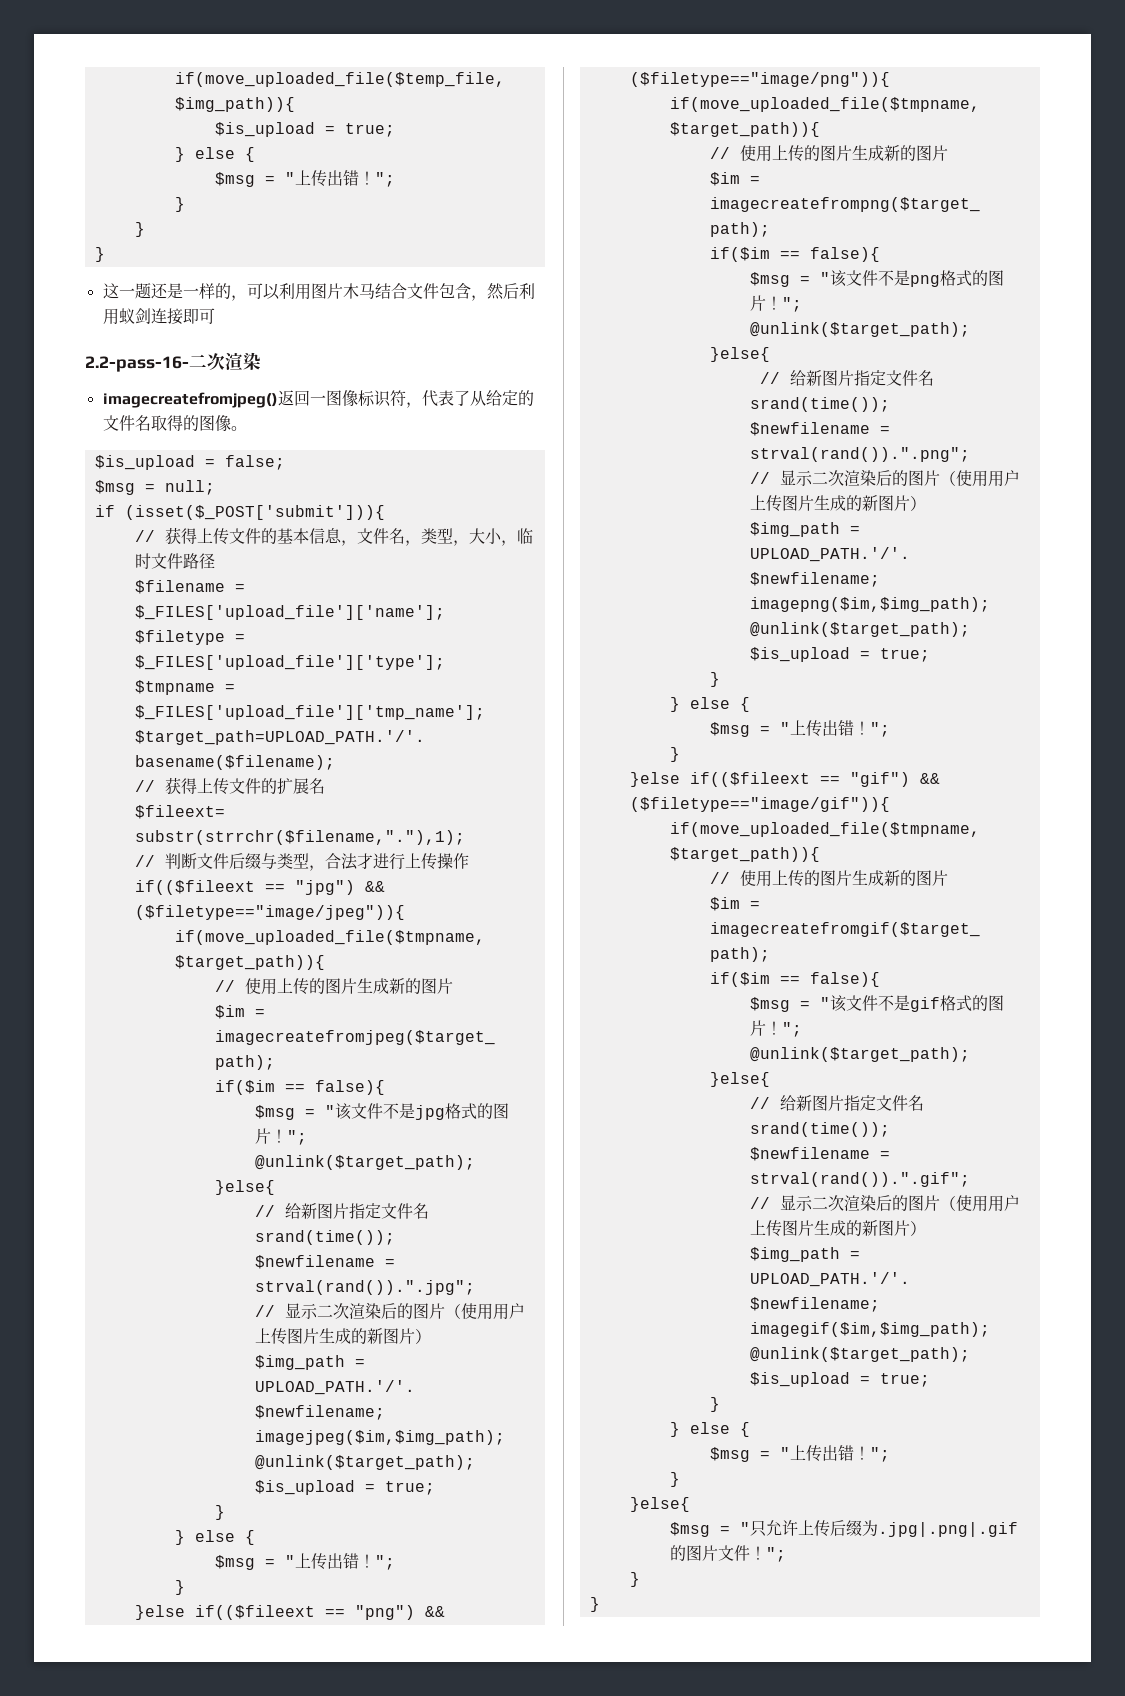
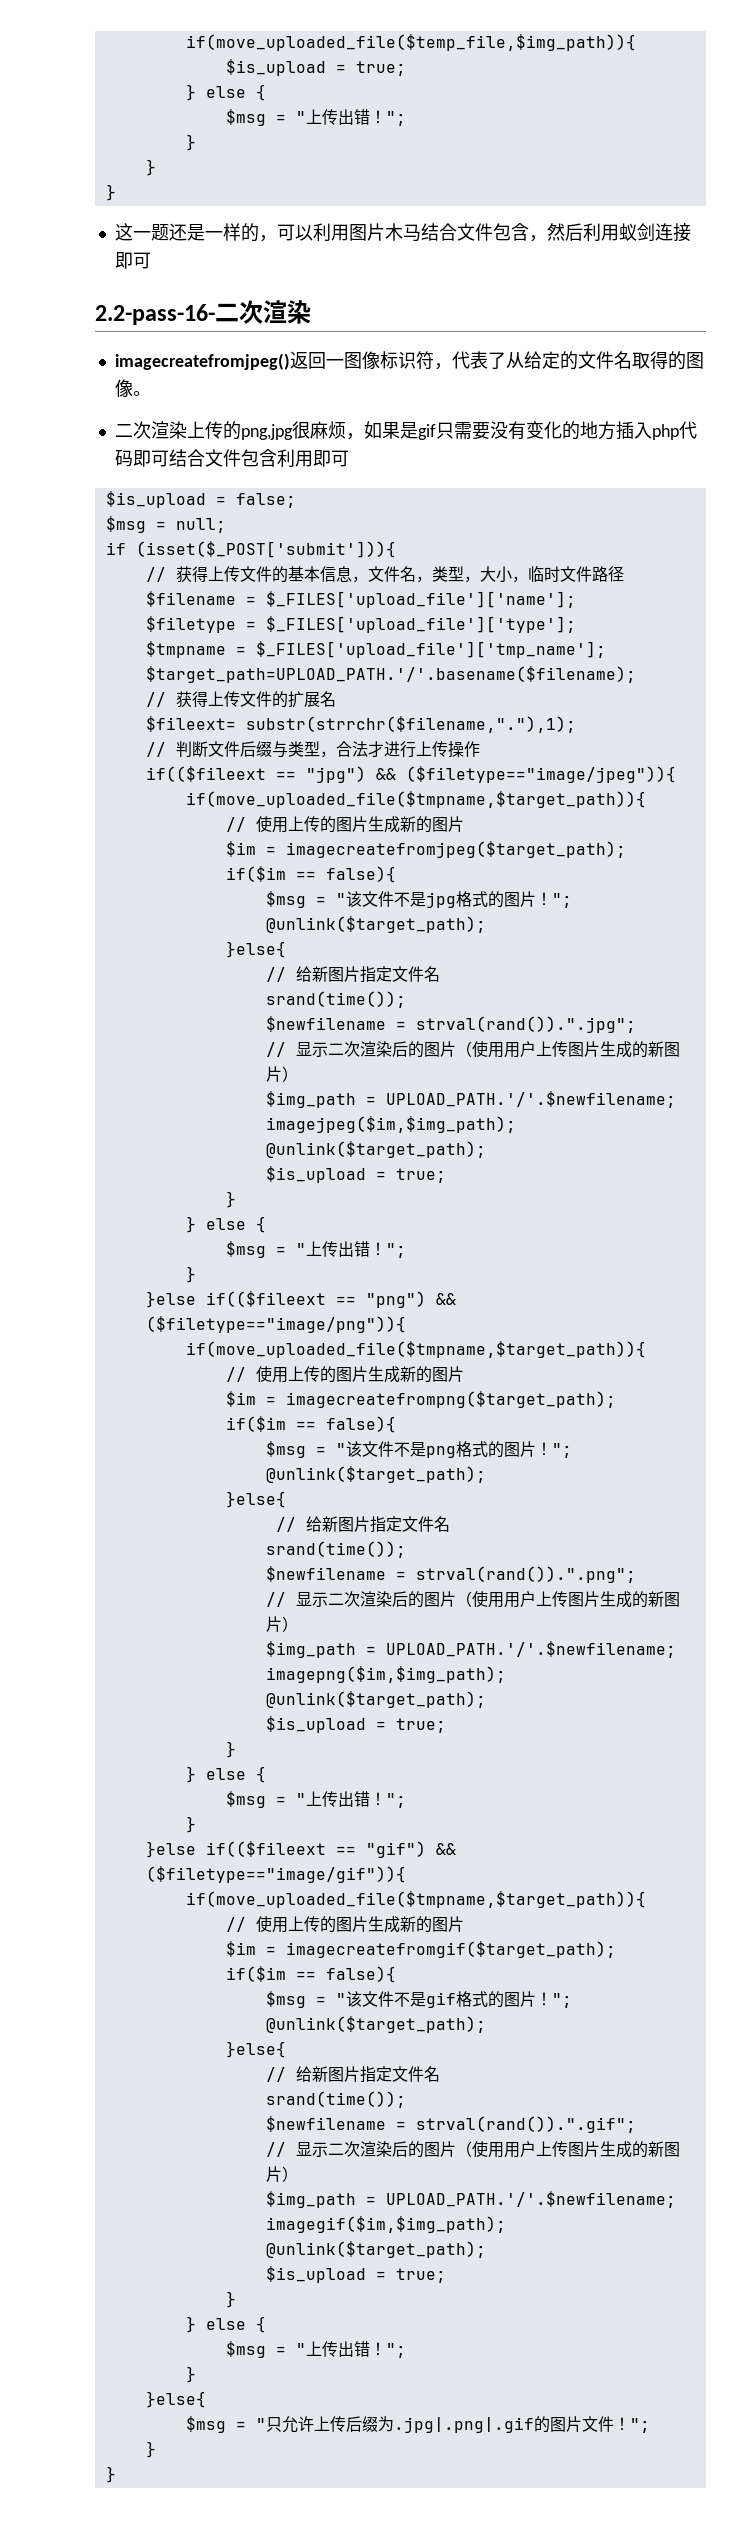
(247, 428) none -> [114,421,697,440] [114,449,349,467] // 二次渲染上传的png,jpg很麻烦，如果是gif只需要没有变化的地方插入php代码即可结合文件包含利用即可

